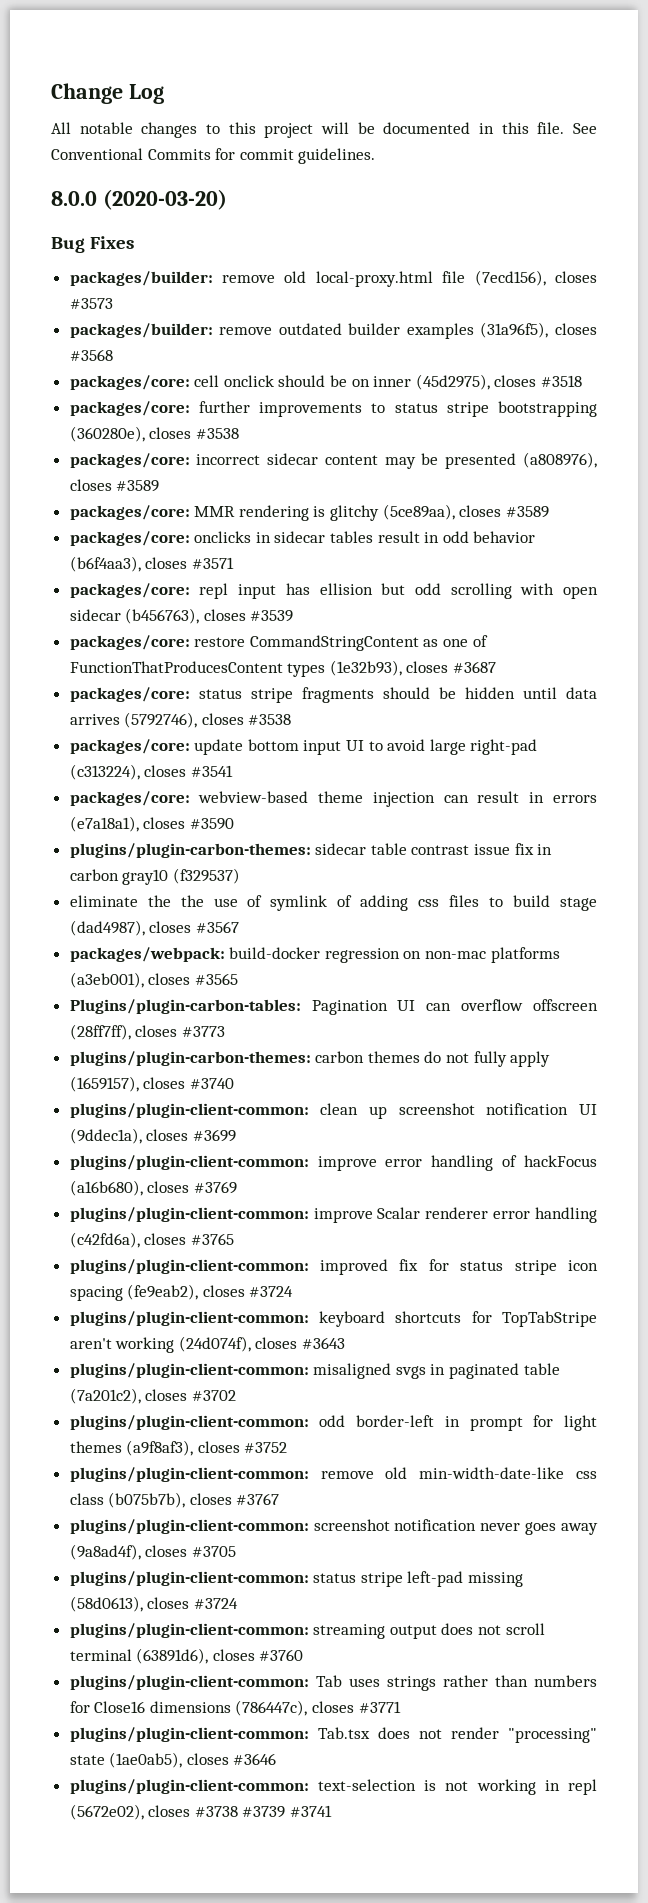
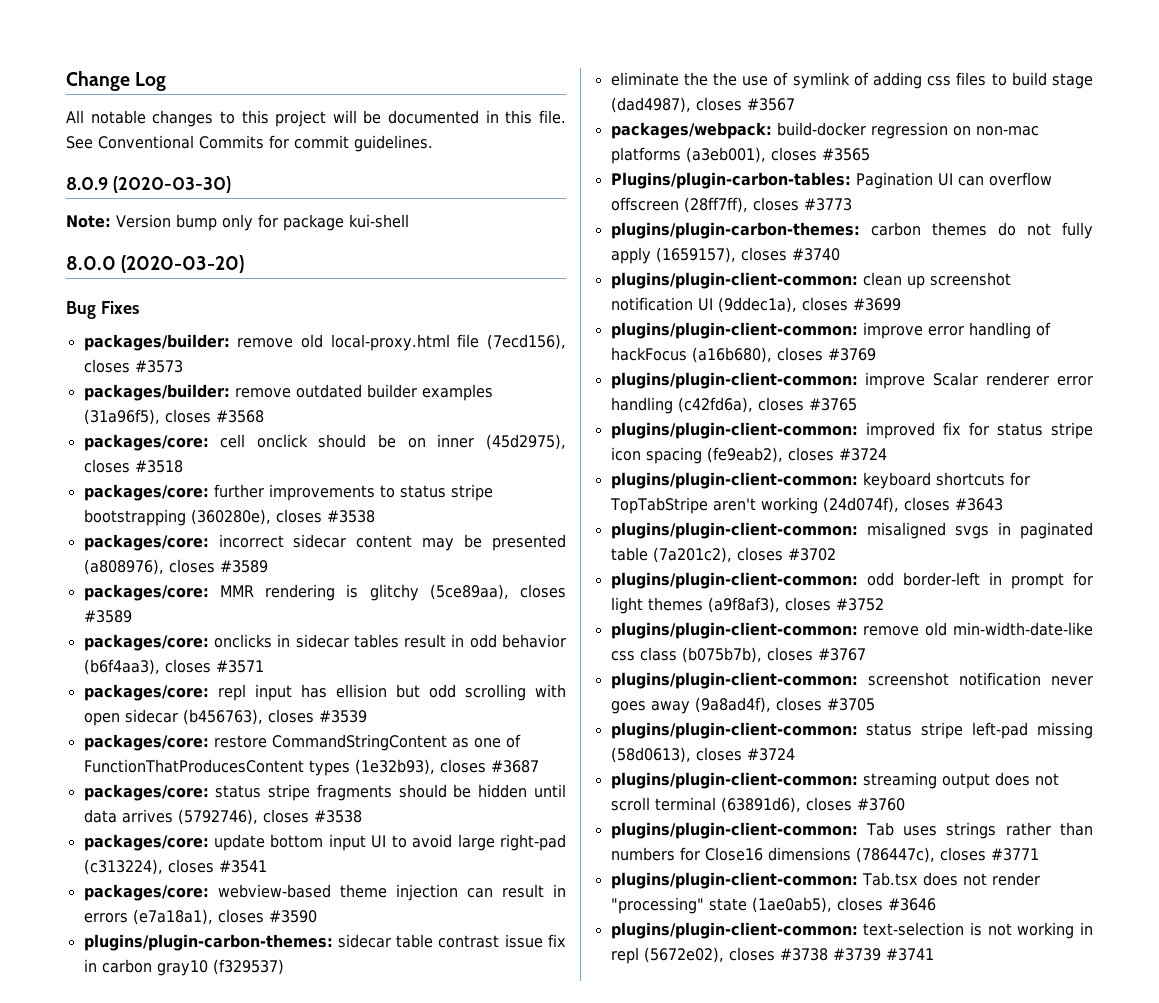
(376, 156) none -> [66,176,231,193] [66,214,409,231] // 8.0.9 (2020-03-30) // Note: Version bump only for package kui-shell

